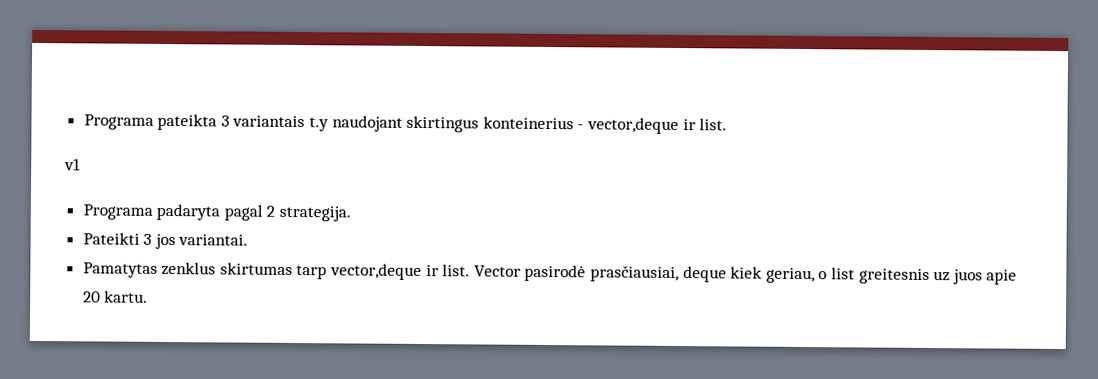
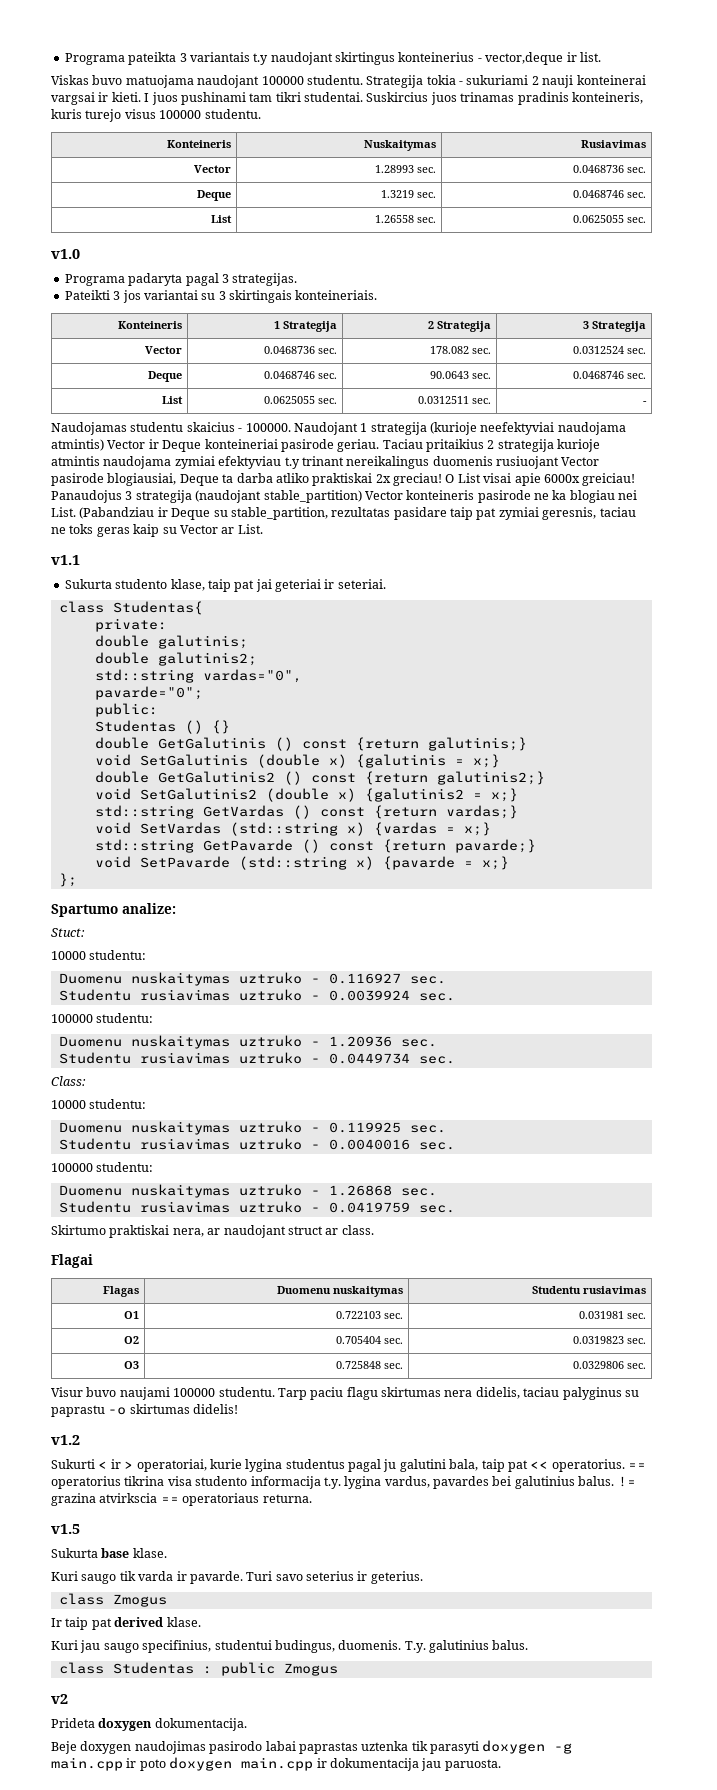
[64,158,81,171] v1 -> [51,75,646,88] [51,92,643,105] [51,109,261,122] [166,140,231,148] [363,140,436,151] [580,140,646,148] [193,165,231,173] [374,165,436,173] [572,165,646,173] [196,190,231,201] [380,190,436,198] [572,190,646,198] [210,215,232,223] [374,215,436,223] [572,215,646,223] [51,249,80,259] Viskas buvo matuojama naudojant 100000 studentu. Strategija tokia - sukuriami 2 nauji konteinerai vargsai ir kieti. I juos pushinami tam tikri studentai. Suskircius juos trinamas pradinis konteineris, kuris turejo visus 100000 studentu. // Konteineris | Nuskaitymas | Rusiavimas // Vector | 1.28993 sec. | 0.0468736 sec. // Deque | 1.3219 sec. | 0.0468746 sec. // List | 1.26558 sec. | 0.0625055 sec. // v1.0
[266,205,352,222] 2 strategija. -> [221,273,298,286] 3 strategijas.
[178,234,249,246] [82,261,1018,285] [82,290,149,303] variantai. // Pamatytas zenklus skirtumas tarp vector,deque ir list. Vector pasirodė prasčiausiai, deque kiek geriau, o list greitesnis uz juos apie 20 kartu. -> [143,290,378,303] [117,321,182,329] [273,321,337,332] [427,321,491,332] [582,321,646,332] [144,346,182,354] [263,346,337,354] [429,346,491,354] [572,346,646,354] [147,371,182,382] [263,371,337,379] [429,371,491,379] [572,371,646,379] [161,396,183,404] [263,396,337,404] [417,396,491,404] [642,401,647,404] [51,422,626,435] [51,439,601,452] [51,456,600,469] [51,473,636,486] [51,490,638,503] [51,507,636,520] [51,524,263,537] [51,555,80,565] [64,579,386,592] [58,601,203,615] [94,618,167,632] [94,635,248,649] [94,652,257,666] [94,669,302,683] [94,686,203,700] [94,703,158,717] [94,720,230,734] [94,737,527,751] [94,754,500,768] [94,771,545,785] [94,788,518,802] [94,805,518,819] [94,822,491,836] [94,839,536,853] [94,856,509,870] [58,873,77,887] [51,903,176,917] [51,928,85,937] [51,950,147,960] [58,972,446,986] [58,989,455,1001] [51,1013,154,1023] [58,1035,437,1049] [58,1052,455,1064] [51,1076,86,1086] [51,1099,147,1109] [58,1121,446,1135] [58,1138,455,1150] [51,1162,154,1172] [58,1184,437,1198] [58,1201,455,1213] [51,1225,374,1238] [51,1254,93,1268] [102,1286,139,1297] [276,1286,403,1297] [531,1286,646,1294] [123,1311,139,1319] [335,1311,403,1319] [578,1311,646,1319] [123,1336,139,1344] [335,1336,403,1344] [572,1336,646,1344] [123,1361,139,1369] [335,1361,403,1369] [572,1361,646,1369] [51,1387,639,1400] [51,1404,239,1417] [51,1435,80,1445] [51,1459,646,1472] [51,1476,636,1489] [51,1493,312,1506] [51,1524,80,1534] [51,1548,167,1558] [51,1571,423,1584] [58,1593,167,1607] [51,1617,201,1630] [51,1640,529,1653] [58,1662,338,1676] [51,1694,68,1704] [51,1718,247,1731] [51,1740,573,1754] [51,1757,501,1771] variantai su 3 skirtingais konteineriais. // Konteineris | 1 Strategija | 2 Strategija | 3 Strategija // Vector | 0.0468736 sec. | 178.082 sec. | 0.0312524 sec. // Deque | 0.0468746 sec. | 90.0643 sec. | 0.0468746 sec. // List | 0.0625055 sec. | 0.0312511 sec. | - // Naudojamas studentu skaicius - 100000. Naudojant 1 strategija (kurioje neefektyviai naudojama atmintis) Vector ir Deque konteineriai pasirode geriau. Taciau pritaikius 2 strategija kurioje atmintis naudojama zymiai efektyviau t.y trinant nereikalingus duomenis rusiuojant Vector pasirode blogiausiai, Deque ta darba atliko praktiskai 2x greciau! O List visai apie 6000x greiciau! Panaudojus 3 strategija (naudojant stable_partition) Vector konteineris pasirode ne ka blogiau nei List. (Pabandziau ir Deque su stable_partition, rezultatas pasidare taip pat zymiai geresnis, taciau ne toks geras kaip su Vector ar List. // v1.1 // Sukurta studento klase, taip pat jai geteriai ir seteriai. // class Studentas{ // private: // double galutinis; // double galutinis2; // std::string vardas="0", // pavarde="0"; // public: // Studentas () {} // double GetGalutinis () const {return galutinis;} // void SetGalutinis (double x) {galutinis = x;} // double GetGalutinis2 () const {return galutinis2;} // void SetGalutinis2 (double x) {galutinis2 = x;} // std::string GetVardas () const {return vardas;} // void SetVardas (std::string x) {vardas = x;} // std::string GetPavarde () const {return pavarde;} // void SetPavarde (std::string x) {pavarde = x;} // }; // Spartumo analize: // Stuct: // 10000 studentu: // Duomenu nuskaitymas uztruko - 0.116927 sec. // Studentu rusiavimas uztruko - 0.0039924 sec. // 100000 studentu: // Duomenu nuskaitymas uztruko - 1.20936 sec. // Studentu rusiavimas uztruko - 0.0449734 sec. // Class: // 10000 studentu: // Duomenu nuskaitymas uztruko - 0.119925 sec. // Studentu rusiavimas uztruko - 0.0040016 sec. // 100000 studentu: // Duomenu nuskaitymas uztruko - 1.26868 sec. // Studentu rusiavimas uztruko - 0.0419759 sec. // Skirtumo praktiskai nera, ar naudojant struct ar class. // Flagai // Flagas | Duomenu nuskaitymas | Studentu rusiavimas // O1 | 0.722103 sec. | 0.031981 sec. // O2 | 0.705404 sec. | 0.0319823 sec. // O3 | 0.725848 sec. | 0.0329806 sec. // Visur buvo naujami 100000 studentu. Tarp paciu flagu skirtumas nera didelis, taciau palyginus su paprastu -o skirtumas didelis! // v1.2 // Sukurti < ir > operatoriai, kurie lygina studentus pagal ju galutini bala, taip pat << operatorius. == operatorius tikrina visa studento informacija t.y. lygina vardus, pavardes bei galutinius balus. != grazina atvirkscia == operatoriaus returna. // v1.5 // Sukurta base klase. // Kuri saugo tik varda ir pavarde. Turi savo seterius ir geterius. // class Zmogus // Ir taip pat derived klase. // Kuri jau saugo specifinius, studentui budingus, duomenis. T.y. galutinius balus. // class Studentas : public Zmogus // v2 // Prideta doxygen dokumentacija. // Beje doxygen naudojimas pasirodo labai paprastas uztenka tik parasyti doxygen -g main.cpp ir poto doxygen main.cpp ir dokumentacija jau paruosta.

